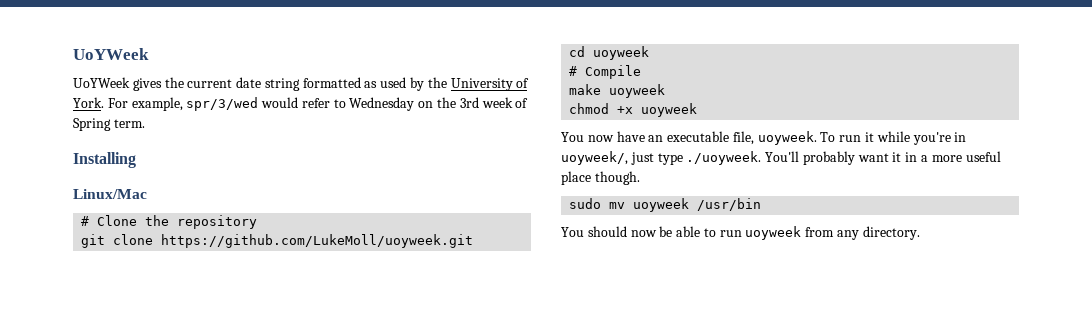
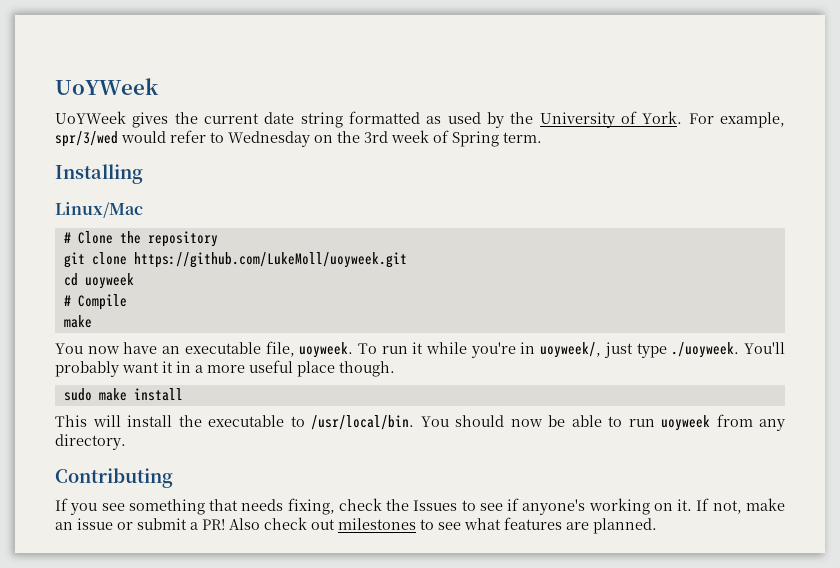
[609,84,666,98] [569,103,698,117] uoyweek // chmod +x uoyweek -> (92, 321) none
[609,198,762,212] mv uoyweek /usr/bin // -> [98,388,183,401] [55,415,414,430] make install // This will install the executable to /usr/local/bin.
(920, 233) none -> [55,468,173,488] [55,498,785,515] [55,517,657,534] // Contributing // If you see something that needs fixing, check the Issues to see if anyone's working on it. If not, make an issue or submit a PR! Also check out milestones to see what features are planned.

